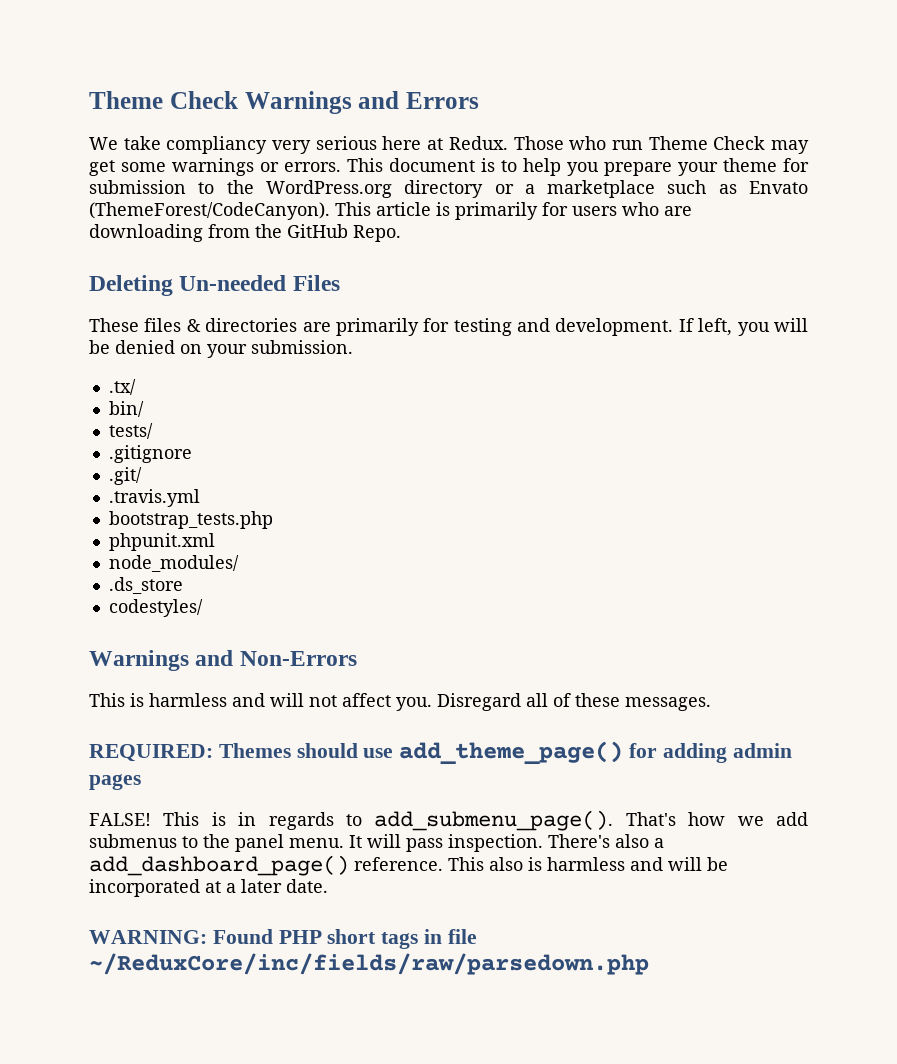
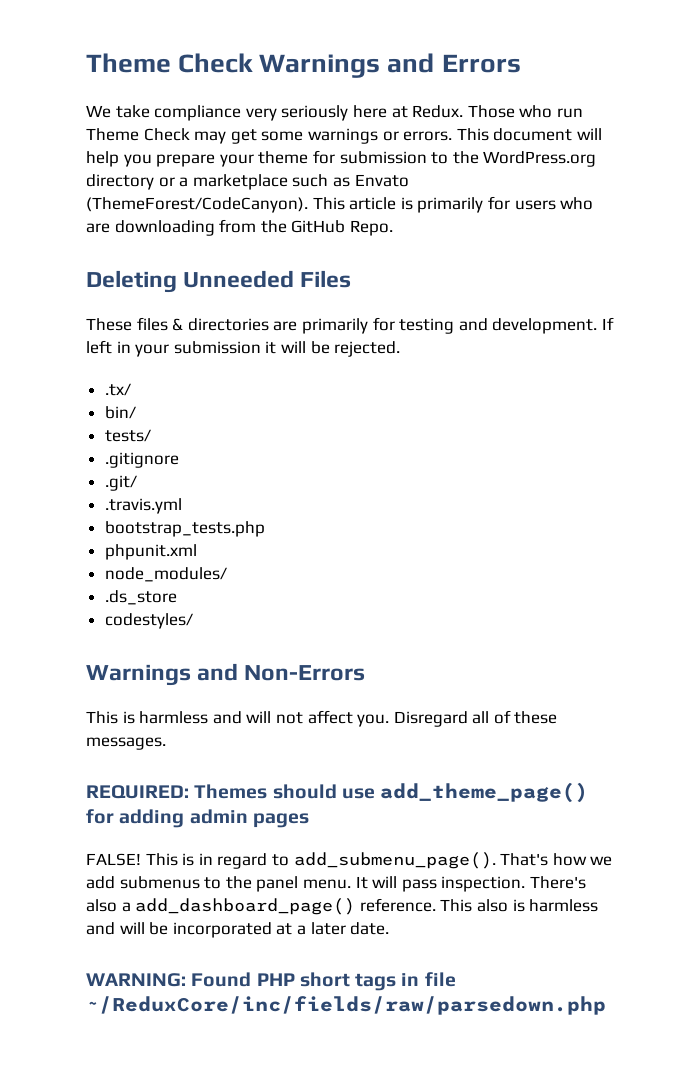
[166,136,377,154] compliancy very serious -> [154,105,349,121] compliance very seriously
[481,158,517,172] is to -> [576,128,602,140] will
[179,275,287,291] Un-needed -> [183,270,295,288] Unneeded
[698,318,808,336] [89,340,353,358] left, you will be denied on your submission. -> [86,340,401,357] left in your submission it will be rejected.
[268,812,334,830] regards -> [217,853,268,869] regard

